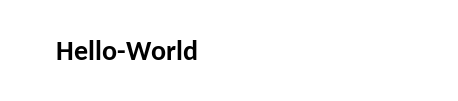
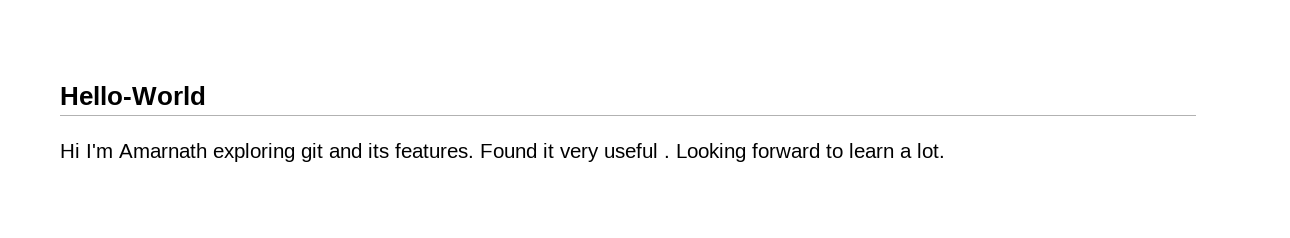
(198, 50) none -> [60,143,945,162] // Hi I'm Amarnath exploring git and its features. Found it very useful . Looking forward to learn a lot.

